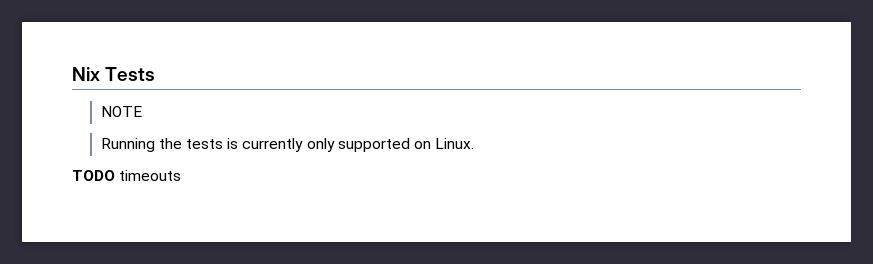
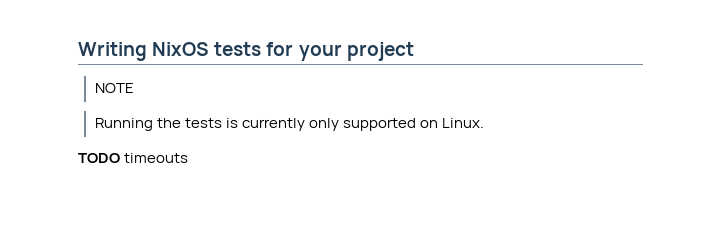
[72,67,156,81] Nix Tests -> [78,42,414,61] Writing NixOS tests for your project

